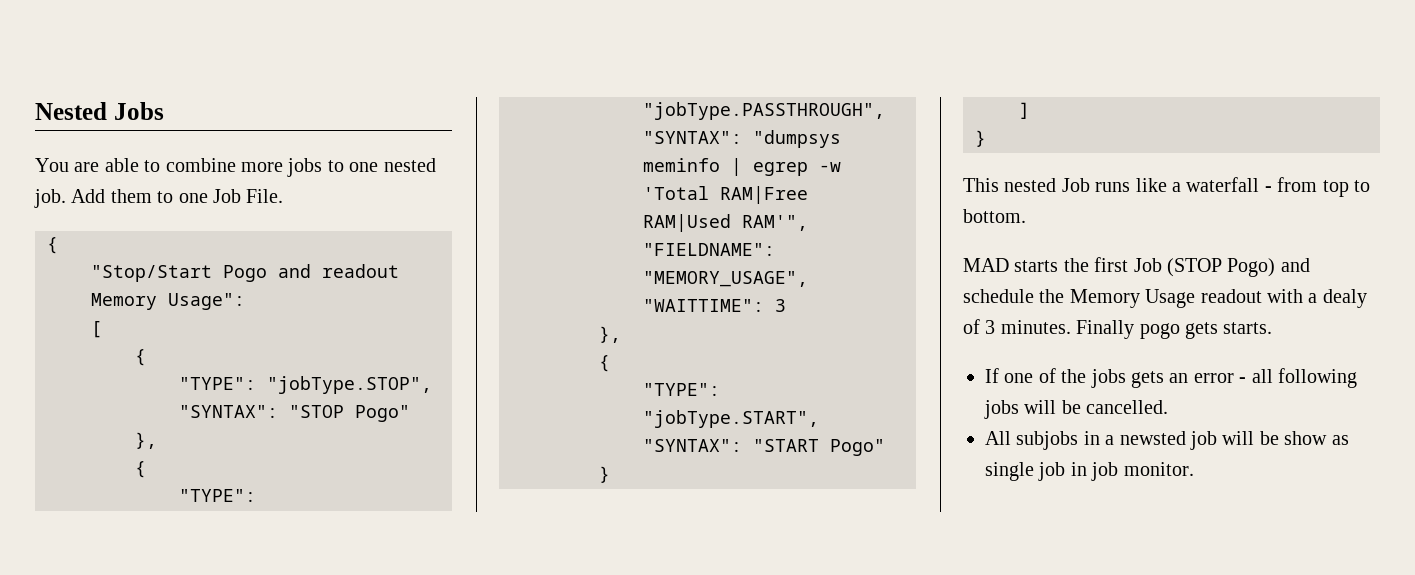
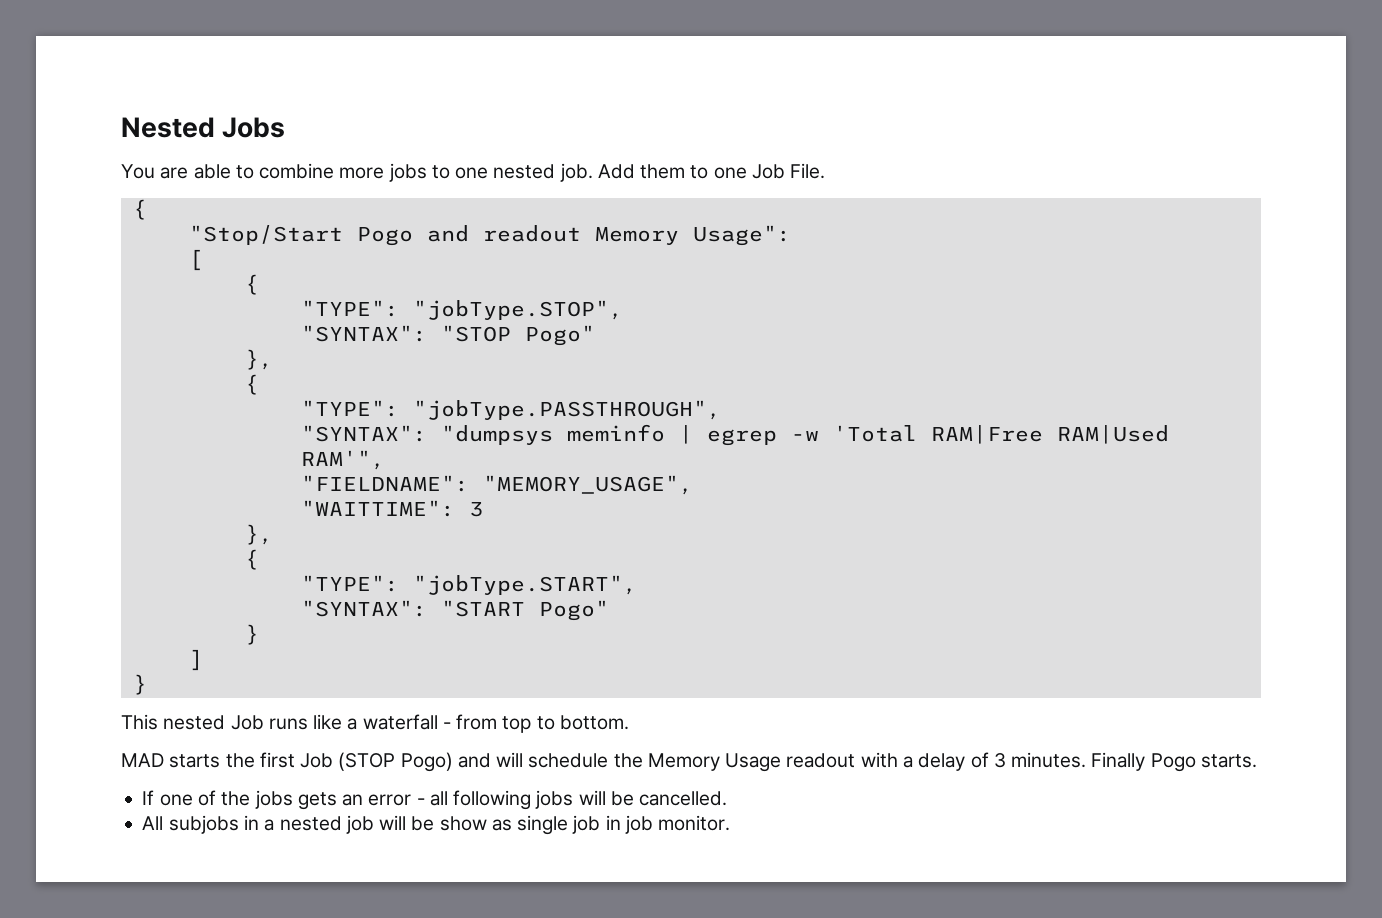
(1310, 265) none -> [496,752,524,767] will
[1322,289,1367,308] dealy -> [918,753,966,771] delay
[1139,322,1218,339] pogo gets -> [1150,753,1196,772] Pogo
[1119,431,1186,445] newsted -> [279,816,342,831] nested

